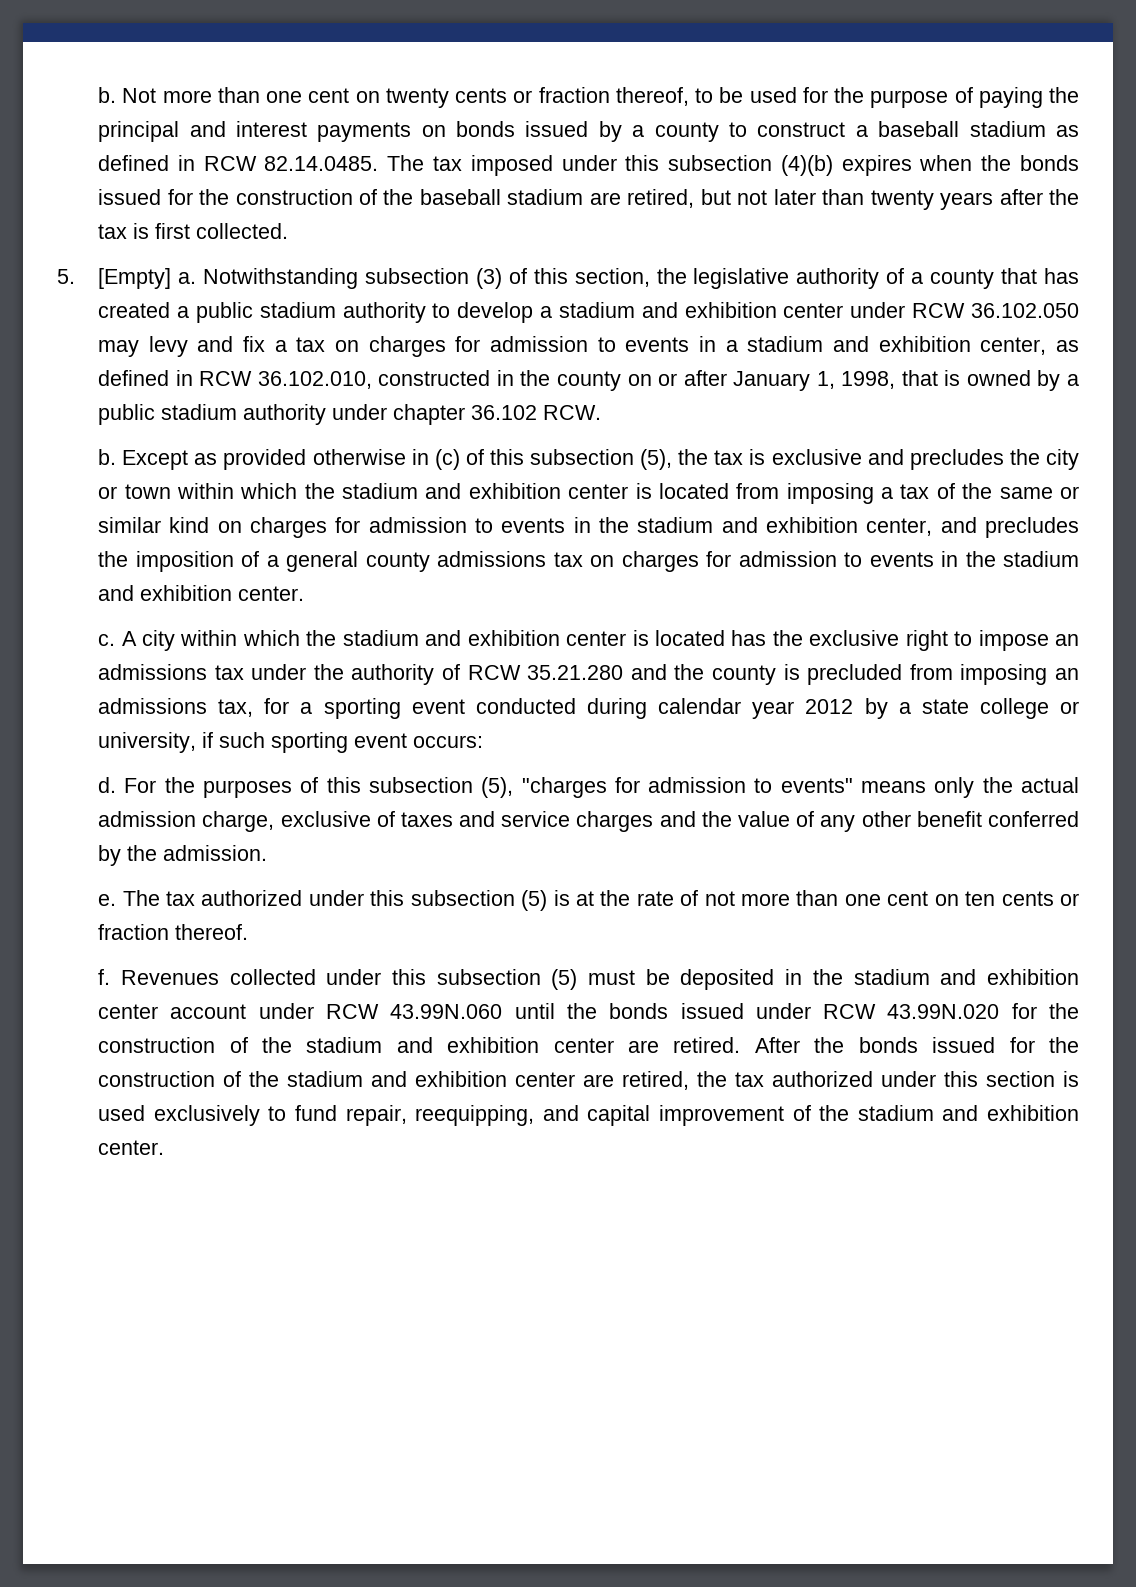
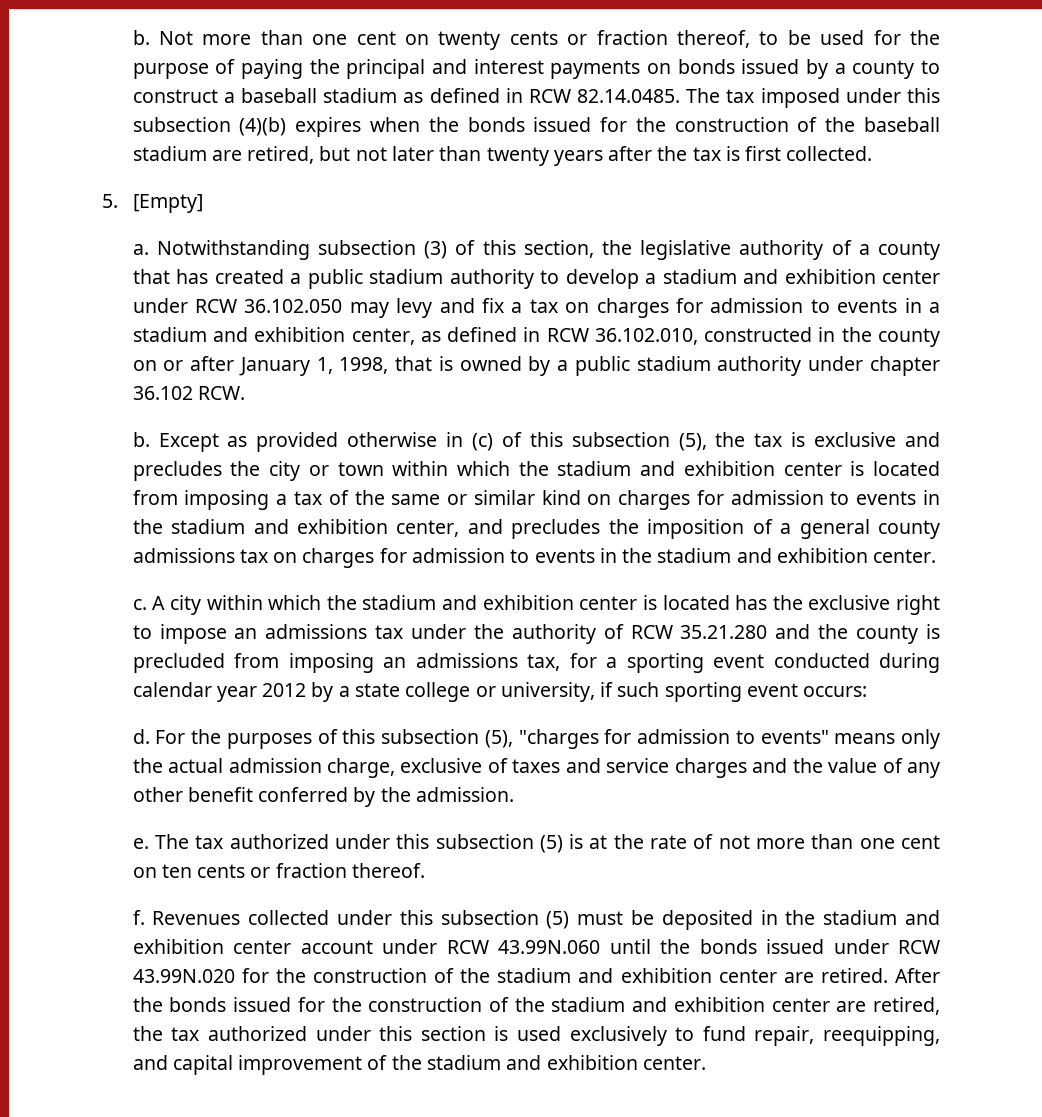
(172, 278) none -> (203, 203) //

